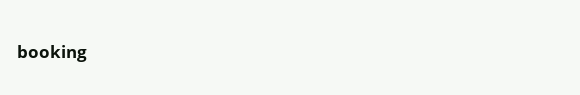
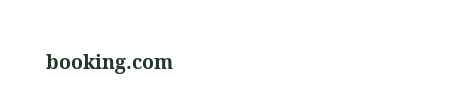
[17,45,87,62] booking -> [46,54,173,74] booking.com

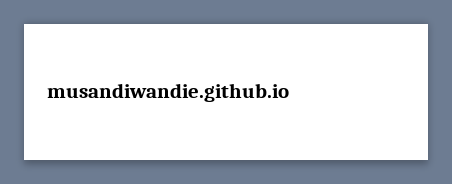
[46,54,173,74] booking.com -> [47,83,289,102] musandiwandie.github.io

